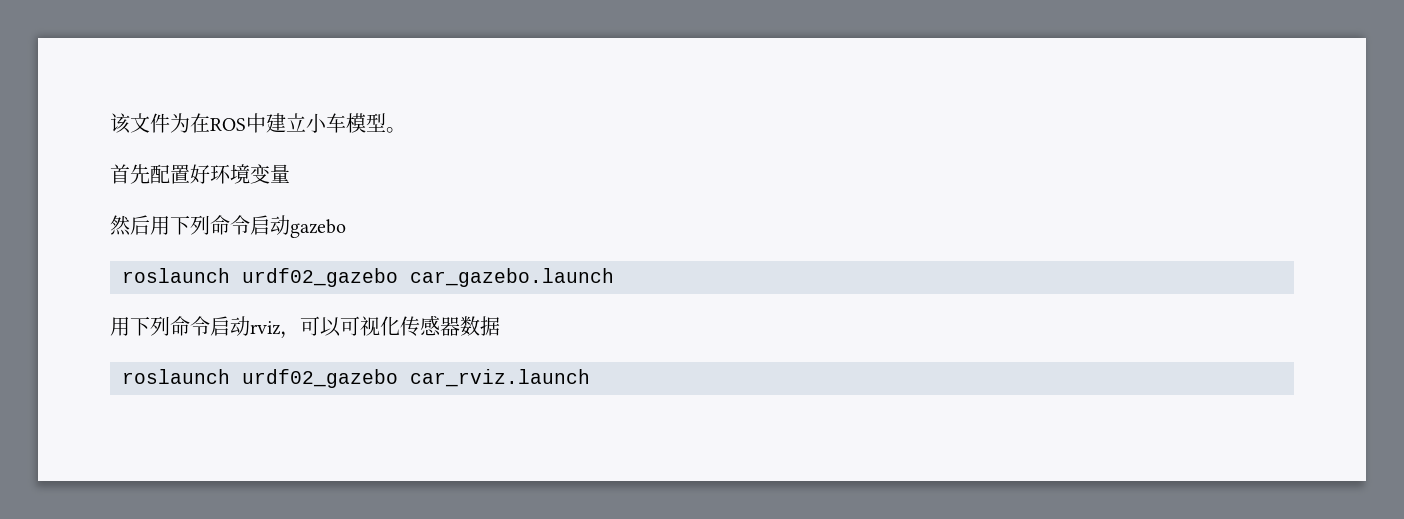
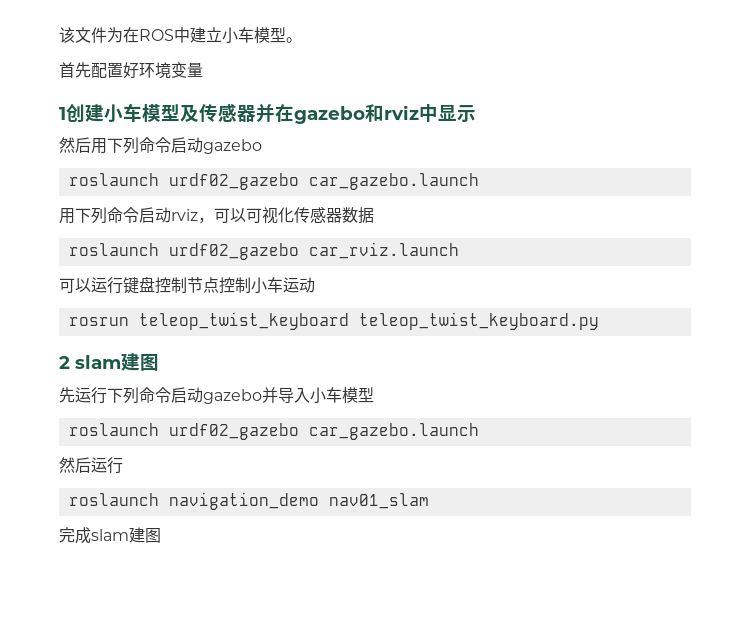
(290, 173) none -> [59,103,476,124] // 1创建小车模型及传感器并在gazebo和rviz中显示
(590, 378) none -> [59,276,315,294] [68,312,599,330] [59,353,159,371] [59,387,374,404] [68,423,479,440] [59,457,123,474] [68,492,429,510] [59,527,161,544] // 可以运行键盘控制节点控制小车运动 // rosrun teleop_twist_keyboard teleop_twist_keyboard.py // 2 slam建图 // 先运行下列命令启动gazebo并导入小车模型 // roslaunch urdf02_gazebo car_gazebo.launch // 然后运行 // roslaunch navigation_demo nav01_slam // 完成slam建图

